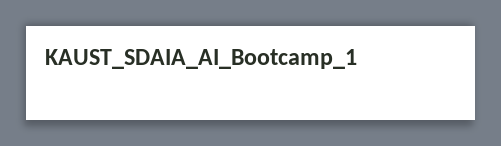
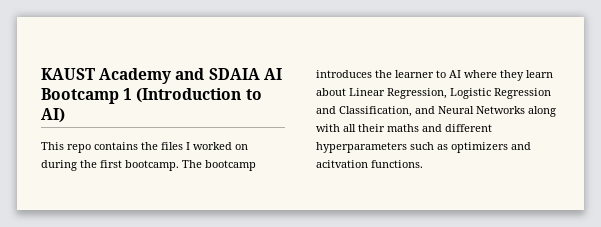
[45,49,357,69] KAUST_SDAIA_AI_Bootcamp_1 -> [41,68,282,84] [41,88,262,104] [41,108,65,123] [41,142,248,153] [41,160,256,171] [316,70,553,81] [316,88,551,99] [316,106,556,117] [316,124,492,132] [316,142,531,153] [316,160,423,168] KAUST Academy and SDAIA AI Bootcamp 1 (Introduction to AI) // This repo contains the files I worked on during the first bootcamp. The bootcamp introduces the learner to AI where they learn about Linear Regression, Logistic Regression and Classification, and Neural Networks along with all their maths and different hyperparameters such as optimizers and acitvation functions.

